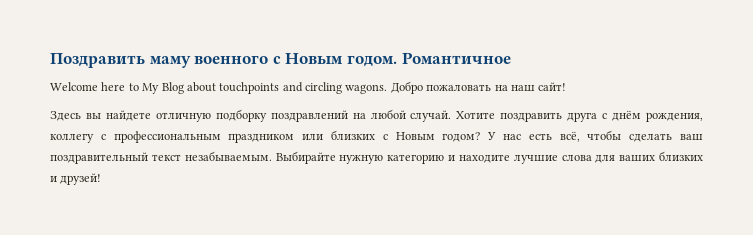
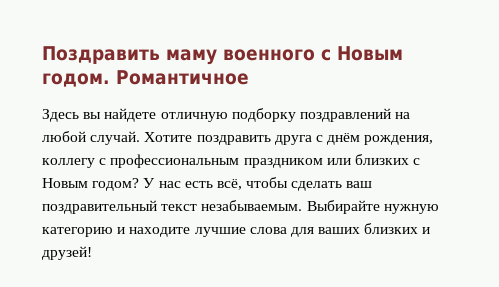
[50,81,567,94] // Welcome here to My Blog about touchpoints and circling wagons. Добро пожаловать на наш сайт! -> (249, 77) none

